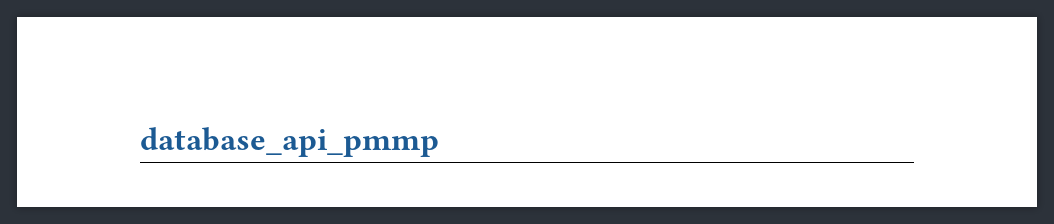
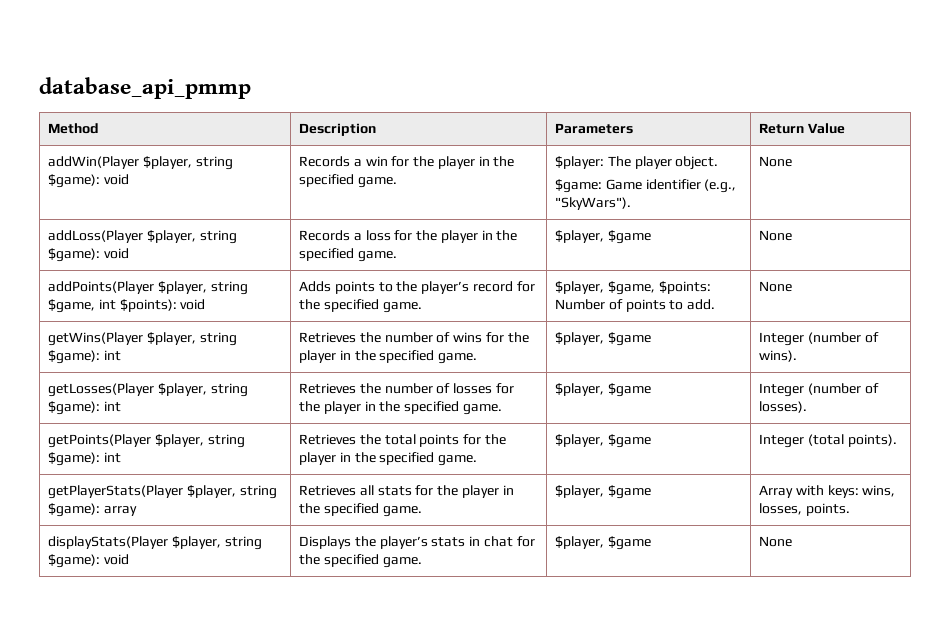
(439, 142) none -> [48,123,100,134] [299,123,377,136] [555,123,634,134] [759,123,845,134] [48,156,233,170] [48,174,129,188] [299,156,515,169] [299,174,397,188] [555,156,719,170] [555,179,737,193] [555,197,632,210] [759,156,793,167] [48,230,237,244] [48,248,129,262] [299,230,518,243] [299,248,397,262] [555,230,651,244] [759,230,793,241] [48,281,248,295] [48,299,206,313] [299,281,535,294] [299,299,422,313] [555,281,711,295] [555,299,716,312] [759,281,793,292] [48,332,237,346] [48,350,121,364] [299,332,529,343] [299,350,478,364] [555,332,651,346] [759,332,879,346] [759,350,798,362] [48,383,248,397] [48,401,121,415] [299,383,514,394] [299,401,502,415] [555,383,651,397] [759,383,879,397] [759,401,808,413] [48,434,245,448] [48,452,121,466] [299,434,506,447] [299,452,478,466] [555,434,651,448] [759,434,897,448] [48,485,277,499] [48,503,137,517] [299,485,514,498] [299,503,422,517] [555,485,651,499] [759,485,896,498] [759,503,850,516] [48,536,262,550] [48,554,129,568] [299,536,535,549] [299,554,422,568] [555,536,651,550] [759,536,793,547] // Method | Description | Parameters | Return Value // addWin(Player $player, string $game): void | Records a win for the player in the specified game. | $player: The player object. // $game: Game identifier (e.g., "SkyWars"). | None // addLoss(Player $player, string $game): void | Records a loss for the player in the specified game. | $player, $game | None // addPoints(Player $player, string $game, int $points): void | Adds points to the player’s record for the specified game. | $player, $game, $points: Number of points to add. | None // getWins(Player $player, string $game): int | Retrieves the number of wins for the player in the specified game. | $player, $game | Integer (number of wins). // getLosses(Player $player, string $game): int | Retrieves the number of losses for the player in the specified game. | $player, $game | Integer (number of losses). // getPoints(Player $player, string $game): int | Retrieves the total points for the player in the specified game. | $player, $game | Integer (total points). // getPlayerStats(Player $player, string $game): array | Retrieves all stats for the player in the specified game. | $player, $game | Array with keys: wins, losses, points. // displayStats(Player $player, string $game): void | Displays the player’s stats in chat for the specified game. | $player, $game | None

